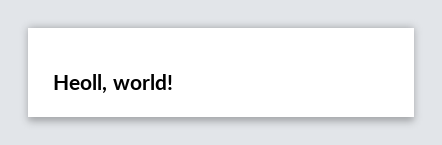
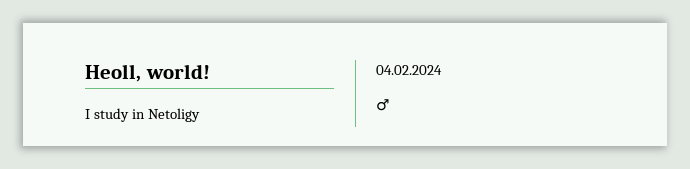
(173, 82) none -> [85,108,200,122] [376,65,442,75] [376,99,389,111] // I study in Netoligy // 04.02.2024 // ♂

